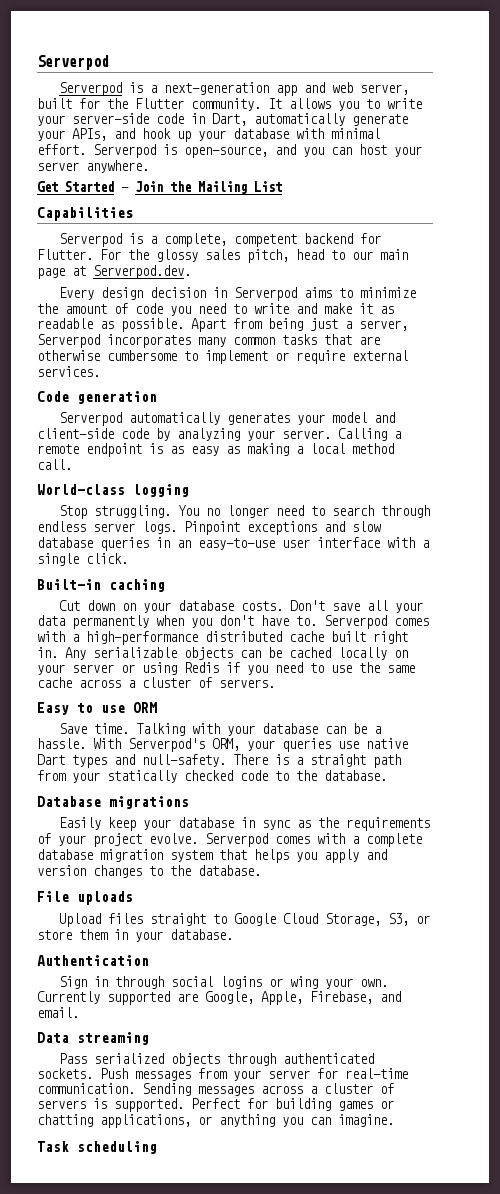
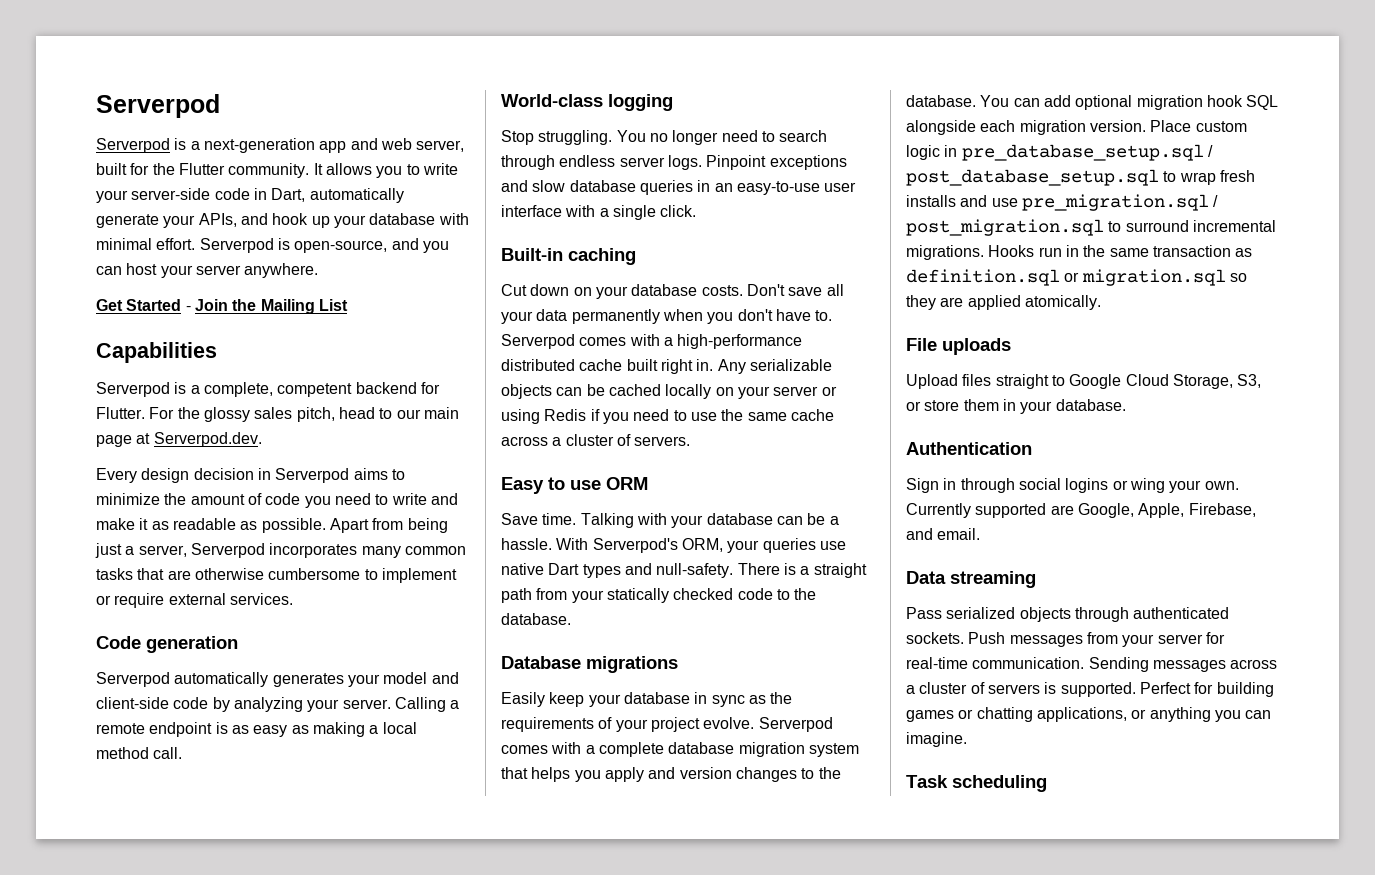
(261, 870) none -> [980,95,1279,110] [906,120,1247,135] [906,144,1213,161] [906,169,1255,186] [906,194,1219,211] [906,219,1276,236] [906,245,1253,260] [906,269,1247,286] [906,295,1101,310] You can add optional migration hook SQL alongside each migration version. Place custom logic in pre_database_setup.sql / post_database_setup.sql to wrap fresh installs and use pre_migration.sql / post_migration.sql to surround incremental migrations. Hooks run in the same transaction as definition.sql or migration.sql so they are applied atomically.

